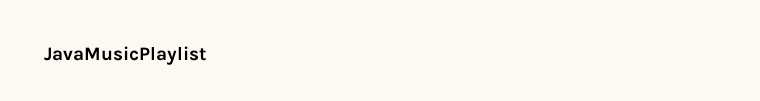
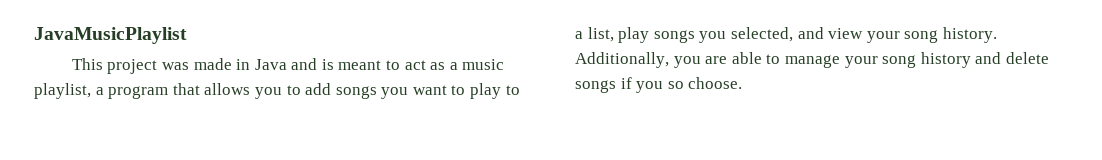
(207, 55) none -> [71,58,505,74] [34,83,520,99] [575,27,997,43] [575,52,1049,68] [575,77,743,93] // This project was made in Java and is meant to act as a music playlist, a program that allows you to add songs you want to play to a list, play songs you selected, and view your song history. Additionally, you are able to manage your song history and delete songs if you so choose.

